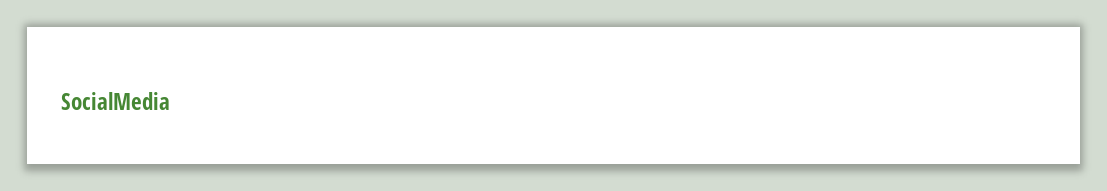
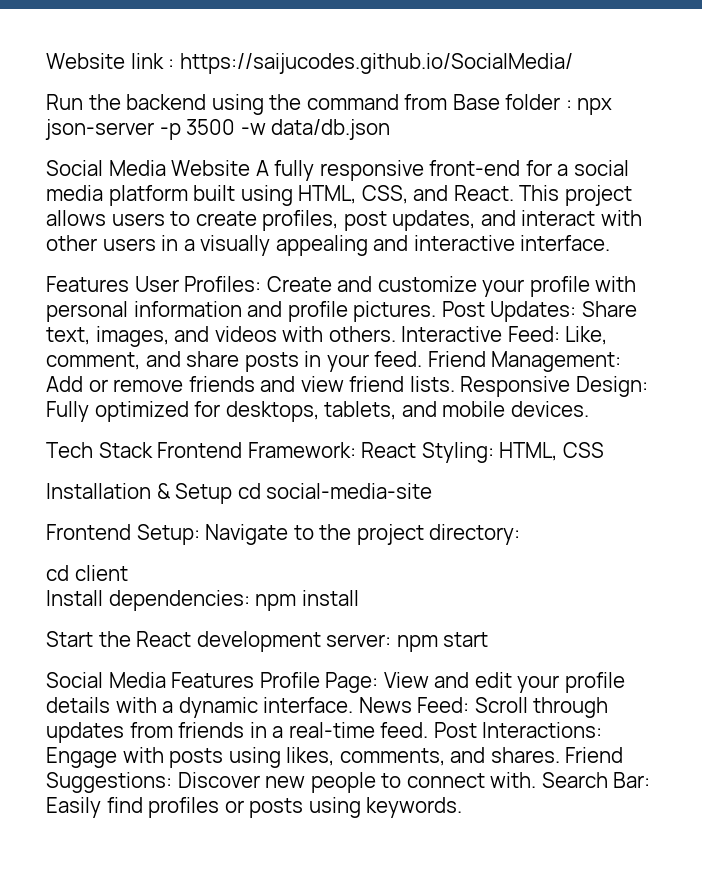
[61,92,170,110] SocialMedia -> [46,53,573,74] [46,94,613,115] [45,119,391,140] [46,160,629,181] [46,185,632,206] [46,210,642,231] [46,235,611,256] [46,276,637,297] [46,301,637,322] [46,326,608,347] [46,351,622,372] [46,376,648,397] [46,401,589,422] [46,442,604,463] [46,483,433,504] [46,524,521,545] [46,565,128,581] [46,590,359,611] [46,631,489,652] [46,672,625,693] [46,697,609,718] [46,722,603,743] [46,747,624,768] [46,772,651,793] [46,797,463,818] Website link : https://saijucodes.github.io/SocialMedia/ // Run the backend using the command from Base folder : npx json-server -p 3500 -w data/db.json // Social Media Website A fully responsive front-end for a social media platform built using HTML, CSS, and React. This project allows users to create profiles, post updates, and interact with other users in a visually appealing and interactive interface. // Features User Profiles: Create and customize your profile with personal information and profile pictures. Post Updates: Share text, images, and videos with others. Interactive Feed: Like, comment, and share posts in your feed. Friend Management: Add or remove friends and view friend lists. Responsive Design: Fully optimized for desktops, tablets, and mobile devices. // Tech Stack Frontend Framework: React Styling: HTML, CSS // Installation & Setup cd social-media-site // Frontend Setup: Navigate to the project directory: // cd client // Install dependencies: npm install // Start the React development server: npm start // Social Media Features Profile Page: View and edit your profile details with a dynamic interface. News Feed: Scroll through updates from friends in a real-time feed. Post Interactions: Engage with posts using likes, comments, and shares. Friend Suggestions: Discover new people to connect with. Search Bar: Easily find profiles or posts using keywords.

